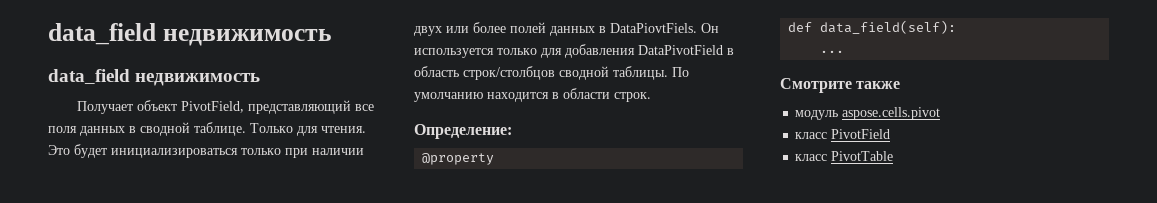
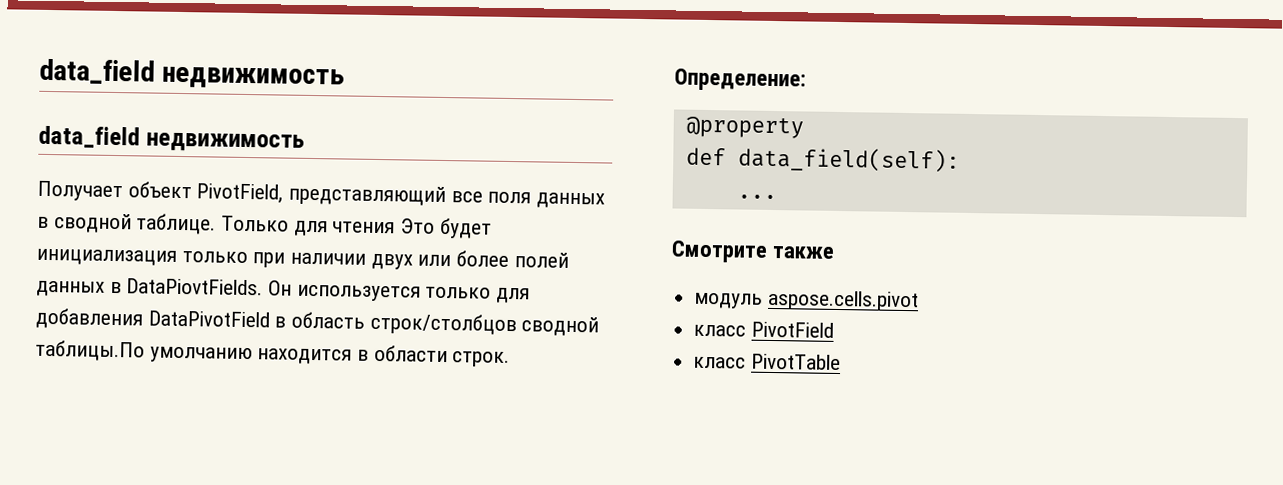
[321,126,366,133] чтения. -> [332,221,396,234] чтения
[111,148,238,158] инициализироваться -> [36,248,177,266] инициализация
[610,23,697,33] DataPiovtFiels. -> [126,278,264,296] DataPiovtFields.
[613,66,689,80] таблицы. По -> [35,339,145,362] таблицы.По

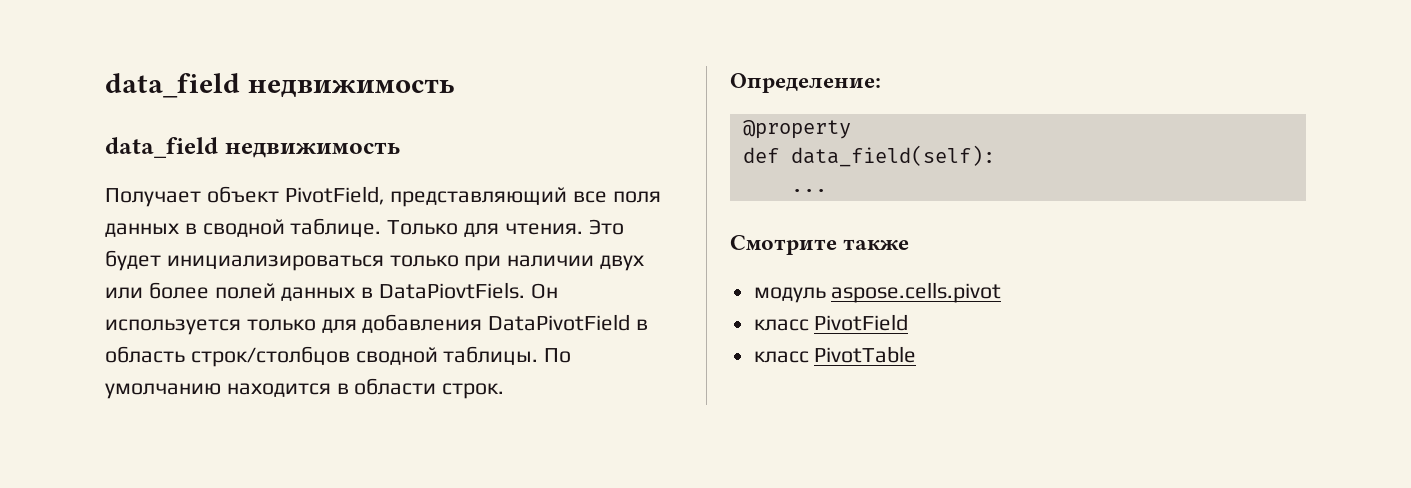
[332,221,396,234] чтения -> [504,223,583,235] чтения.
[36,248,177,266] инициализация -> [166,255,384,271] инициализироваться
[126,278,264,296] DataPiovtFields. -> [379,282,526,299] DataPiovtFiels.
[35,339,145,362] таблицы.По -> [443,346,572,365] таблицы. По

